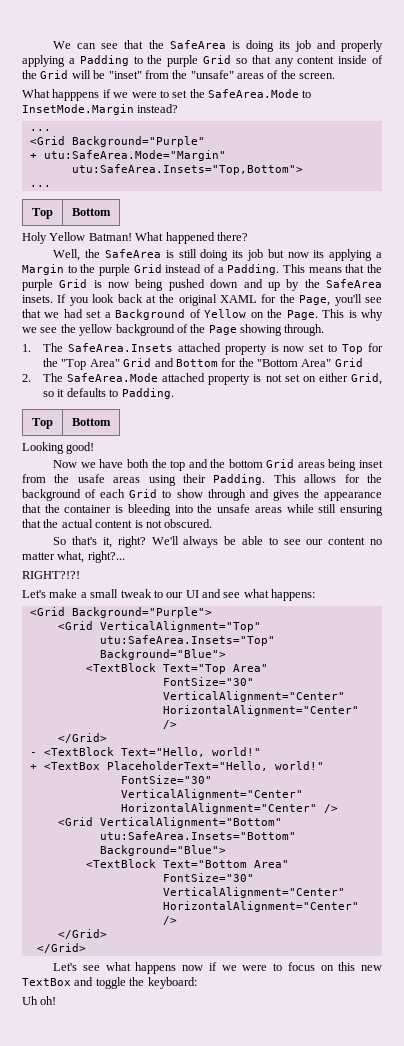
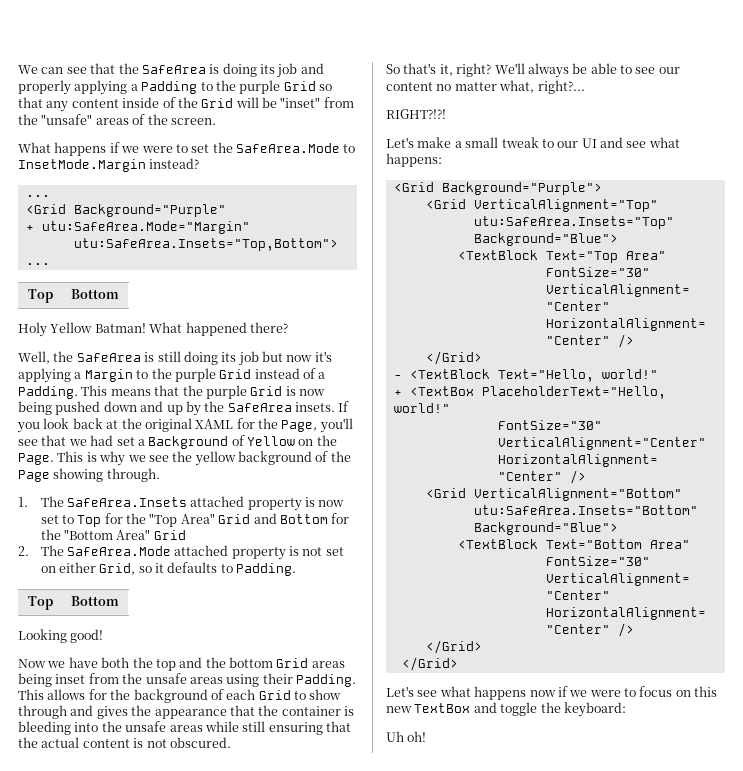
[52,89,100,101] happpens -> [54,142,107,156] happens
[313,250,325,258] its -> [314,351,332,362] it's
[77,474,105,483] usafe -> [145,673,187,684] unsafe

